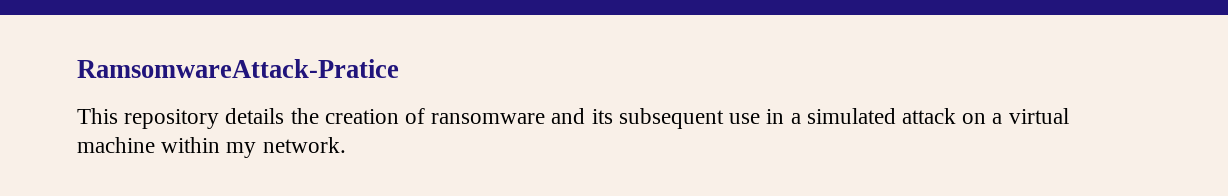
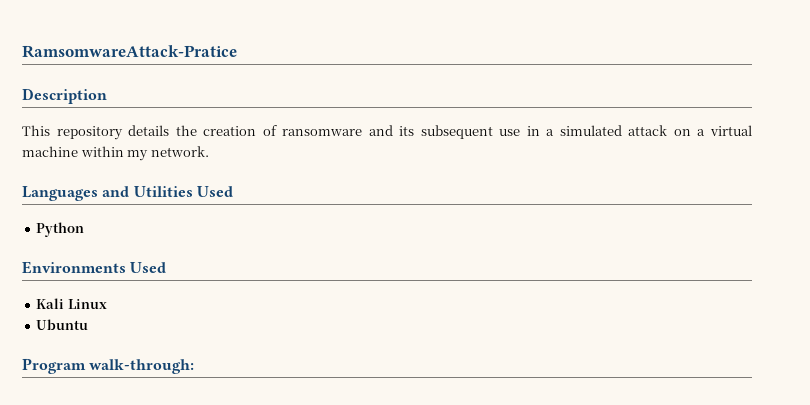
(399, 68) none -> [22,88,107,104] // Description
(346, 145) none -> [22,186,233,201] [36,222,85,237] [22,261,167,274] [36,298,107,309] [36,319,89,330] [22,358,195,374] // Languages and Utilities Used // Python // Environments Used // Kali Linux // Ubuntu // Program walk-through:

